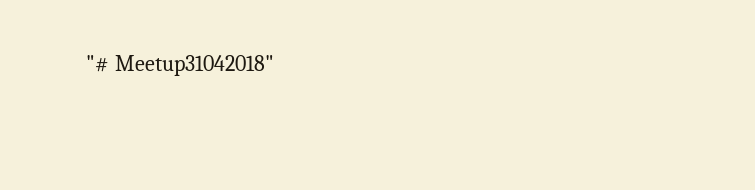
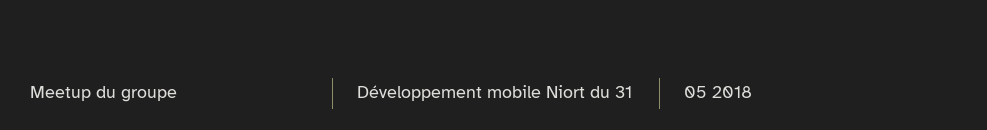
[86,55,274,76] "# Meetup31042018" -> [30,85,752,102] Meetup du groupe Développement mobile Niort du 31 05 2018

